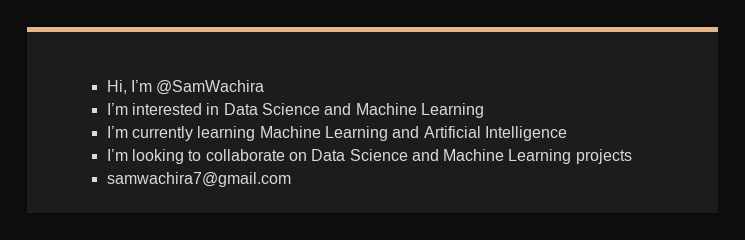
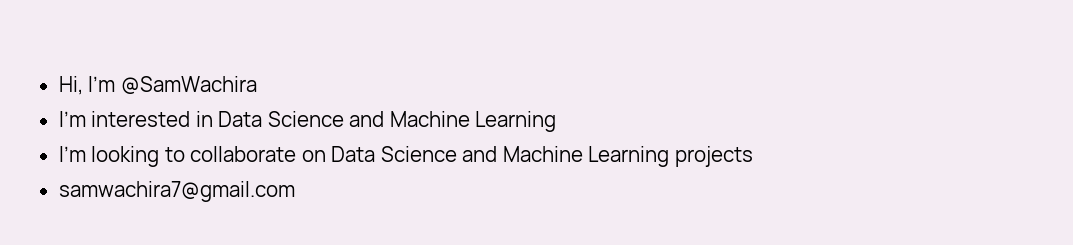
[106,126,567,141] // I’m currently learning Machine Learning and Artificial Intelligence -> (557, 121) none

